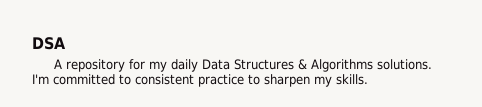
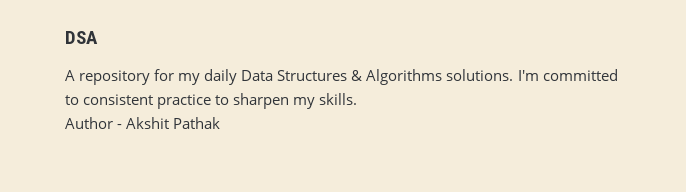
(368, 79) none -> [65,117,221,129] // Author - Akshit Pathak

